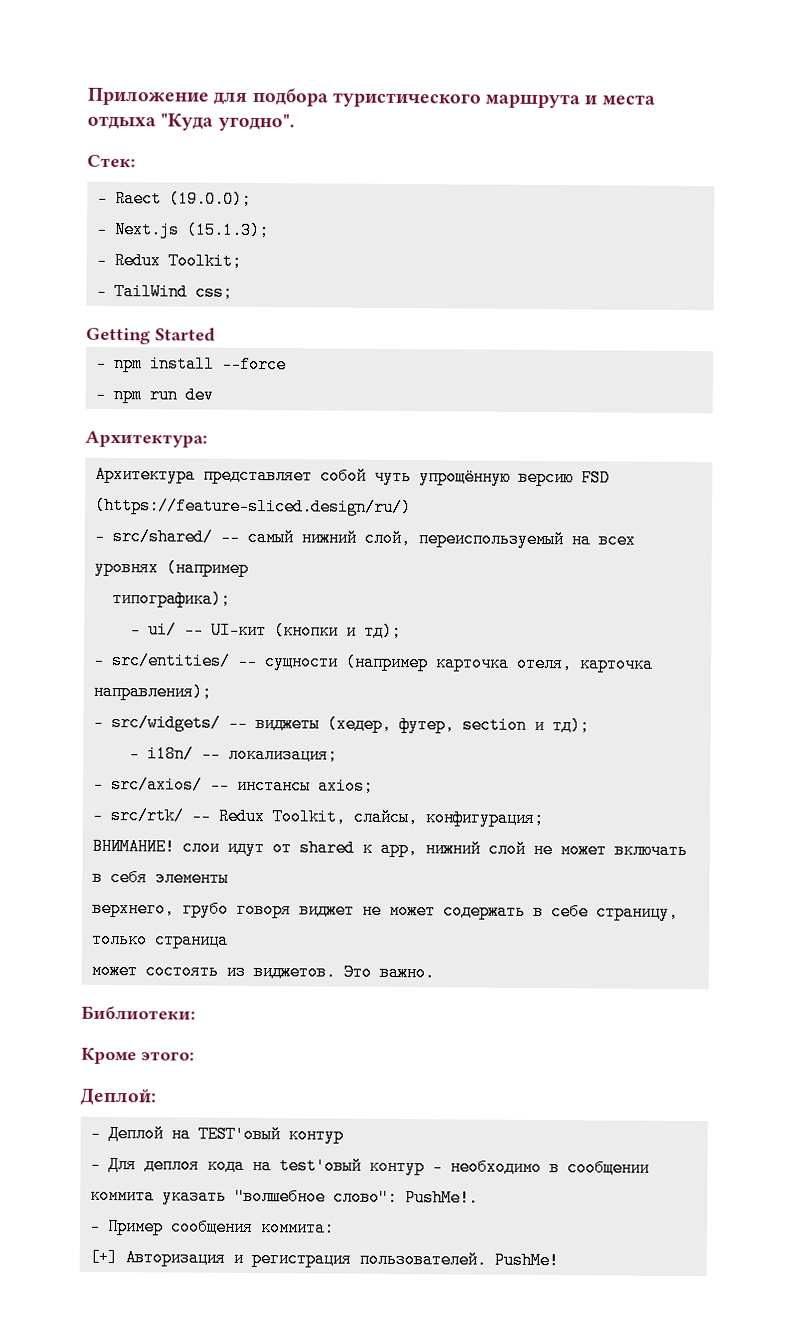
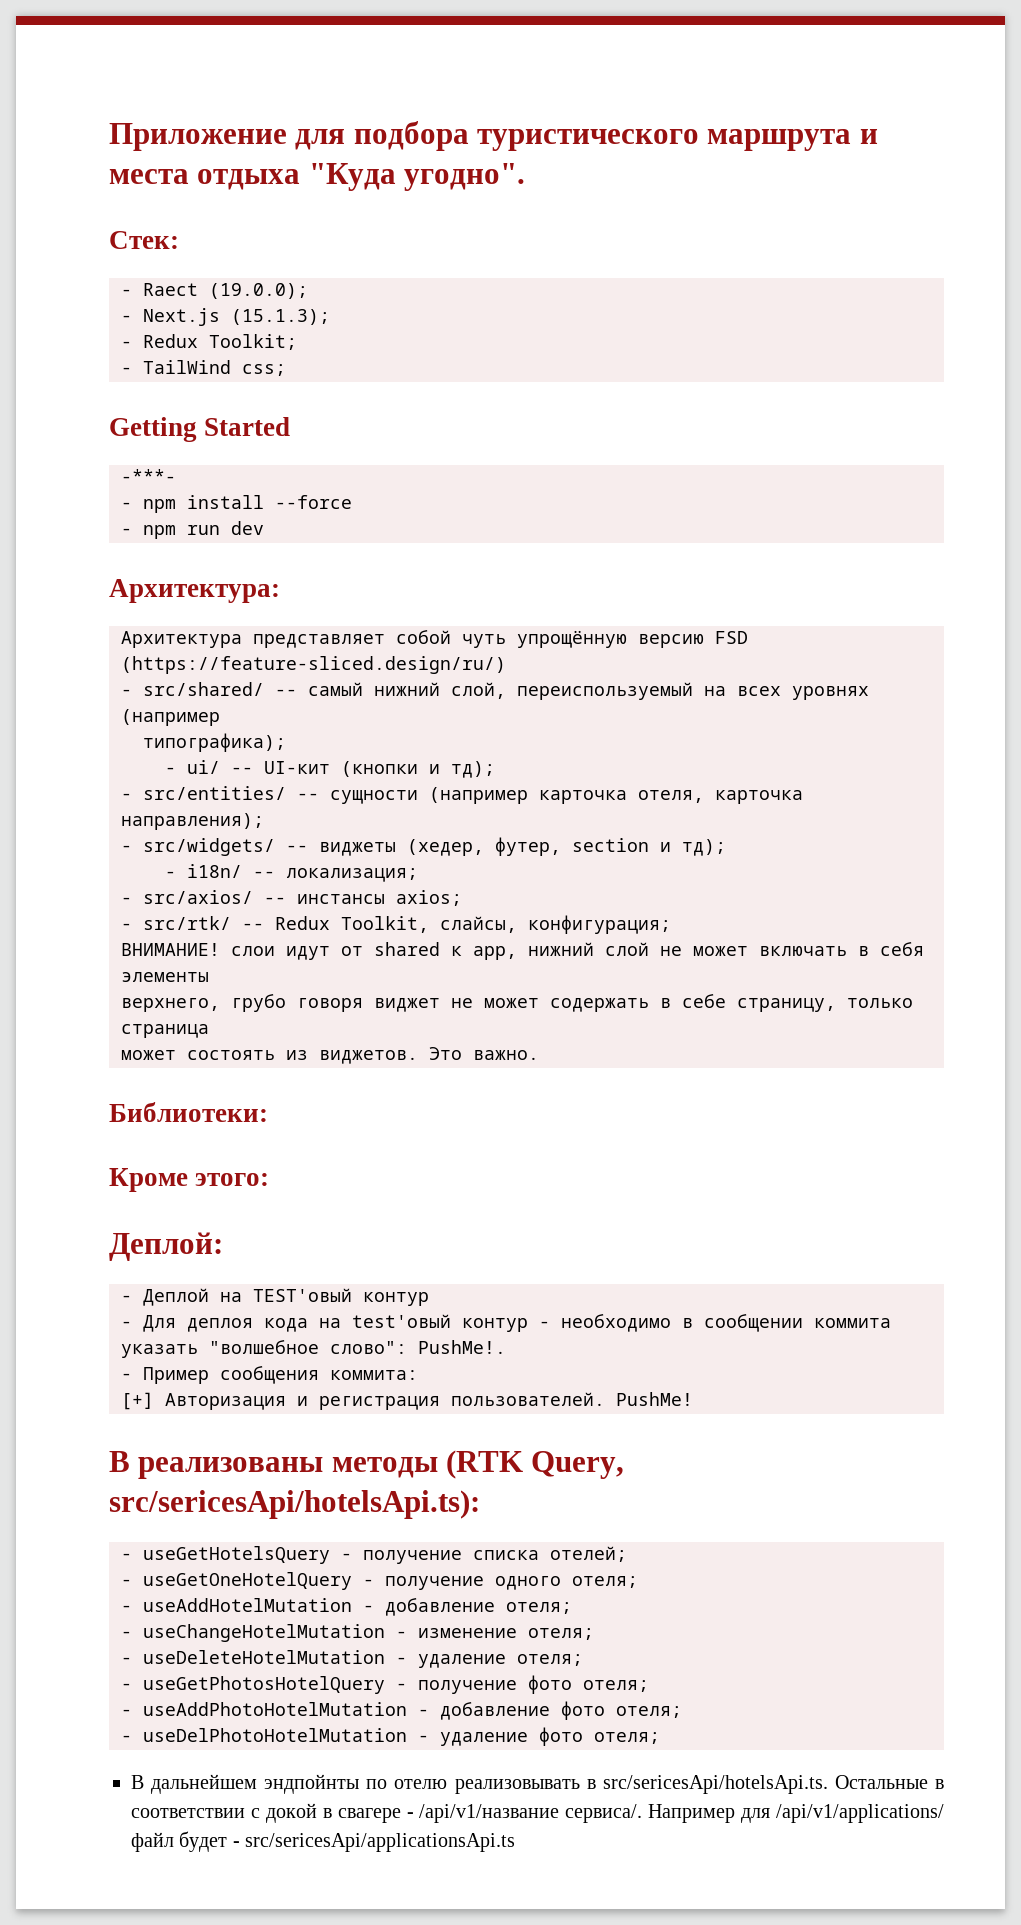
(216, 334) none -> [121,469,176,483] // -***-
(560, 1260) none -> [109,1450,625,1479] [109,1490,480,1519] [121,1546,627,1564] [121,1572,638,1590] [121,1598,572,1616] [121,1624,594,1642] [121,1650,583,1668] [121,1675,649,1694] [121,1701,682,1720] [121,1727,660,1746] [131,1774,944,1794] [131,1803,944,1823] [131,1831,516,1852] // В реализованы методы (RTK Query, src/sericesApi/hotelsApi.ts): // - useGetHotelsQuery - получение списка отелей; // - useGetOneHotelQuery - получение одного отеля; // - useAddHotelMutation - добавление отеля; // - useChangeHotelMutation - изменение отеля; // - useDeleteHotelMutation - удаление отеля; // - useGetPhotosHotelQuery - получение фото отеля; // - useAddPhotoHotelMutation - добавление фото отеля; // - useDelPhotoHotelMutation - удаление фото отеля; // В дальнейшем эндпойнты по отелю реализовывать в src/sericesApi/hotelsApi.ts. Остальные в соответствии с докой в свагере - /api/v1/название сервиса/. Например для /api/v1/applications/ файл будет - src/sericesApi/applicationsApi.ts

